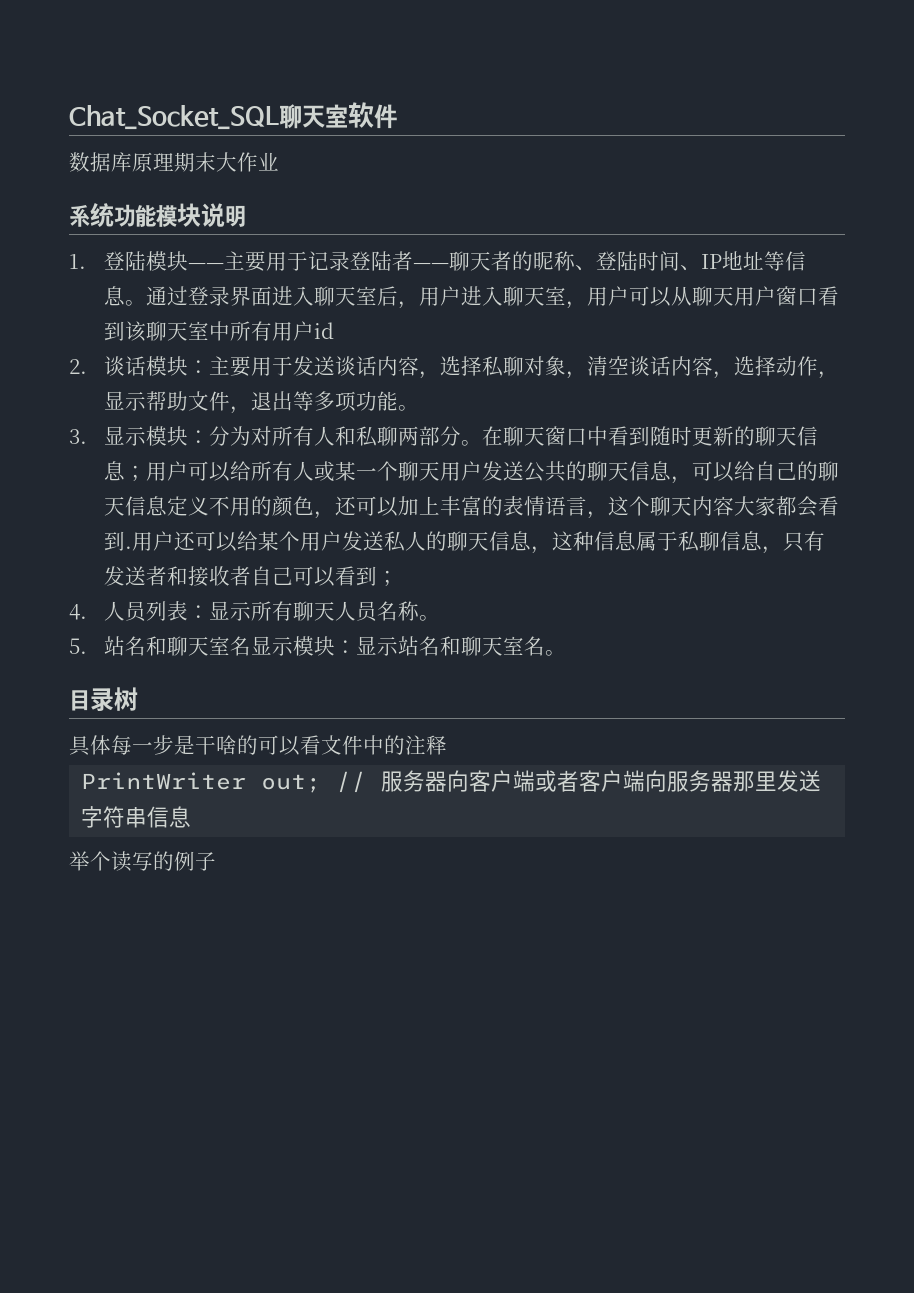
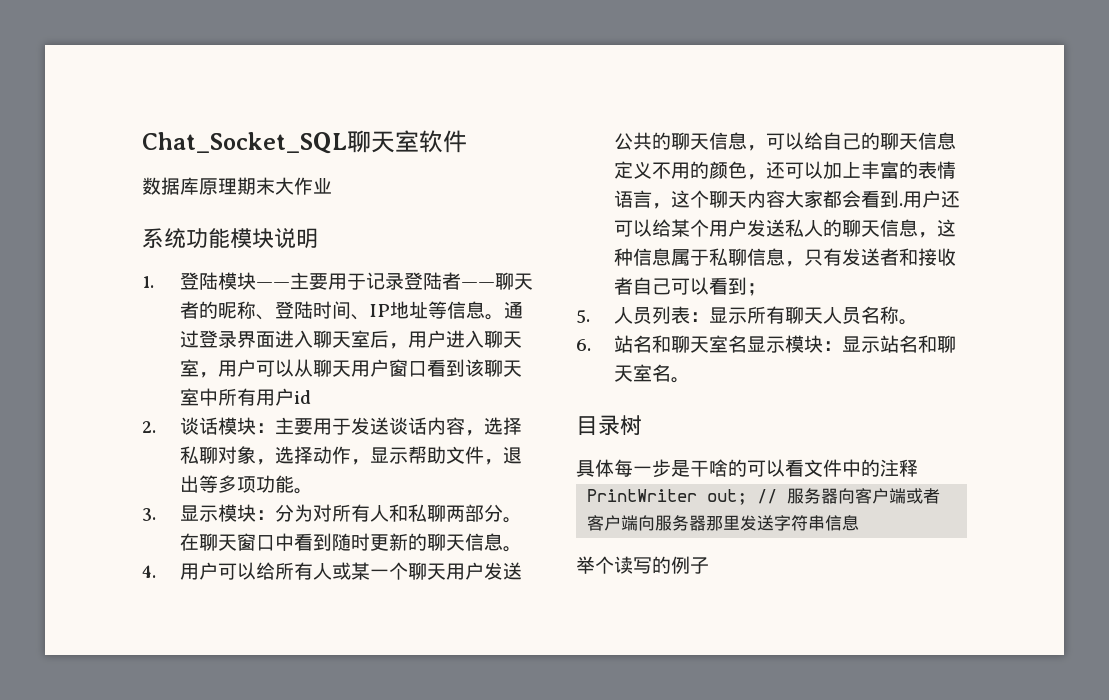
[587,356,735,379] 清空谈话内容， -> (275, 462) none
[125,465,147,481] ； -> [502,546,522,552] [142,565,156,578] 。 // 4.
[69,604,87,620] 4. -> [576,310,590,323] 5.
[69,638,87,654] 5. -> [576,339,591,351] 6.

